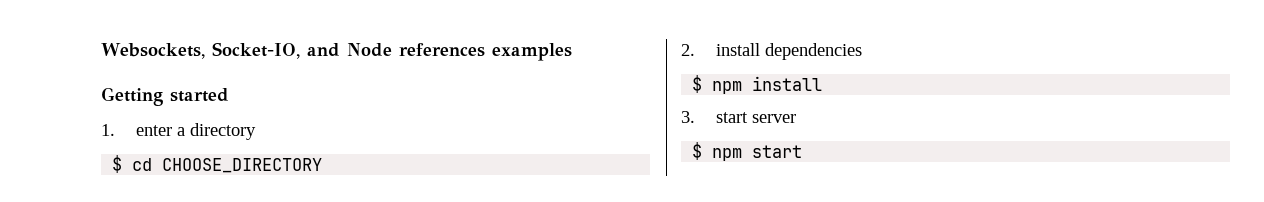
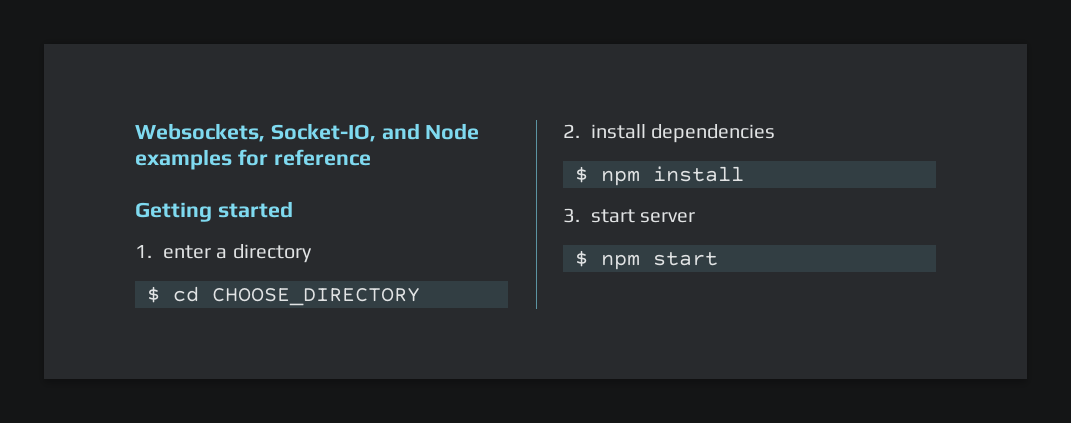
[398,43,485,57] references -> (480, 131) none
(572, 52) none -> [237,149,371,166] for reference

